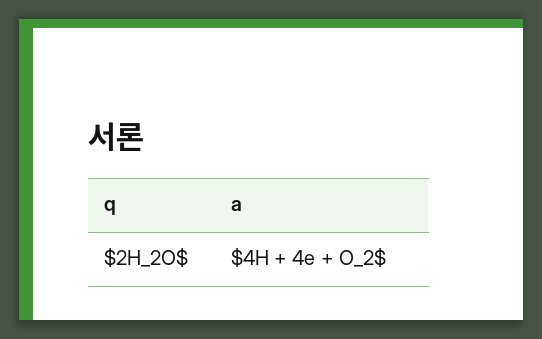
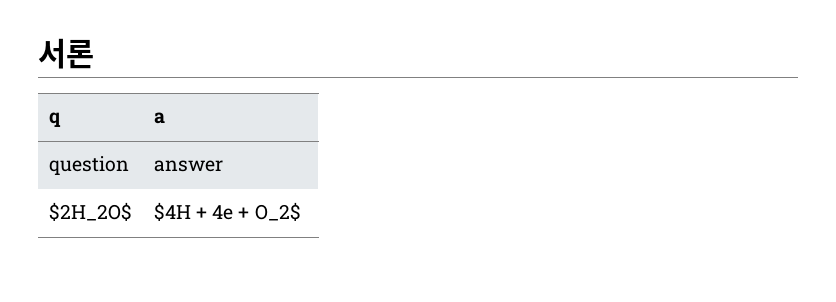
(242, 205) none -> [48,156,129,175] [153,160,223,172] // question | answer

